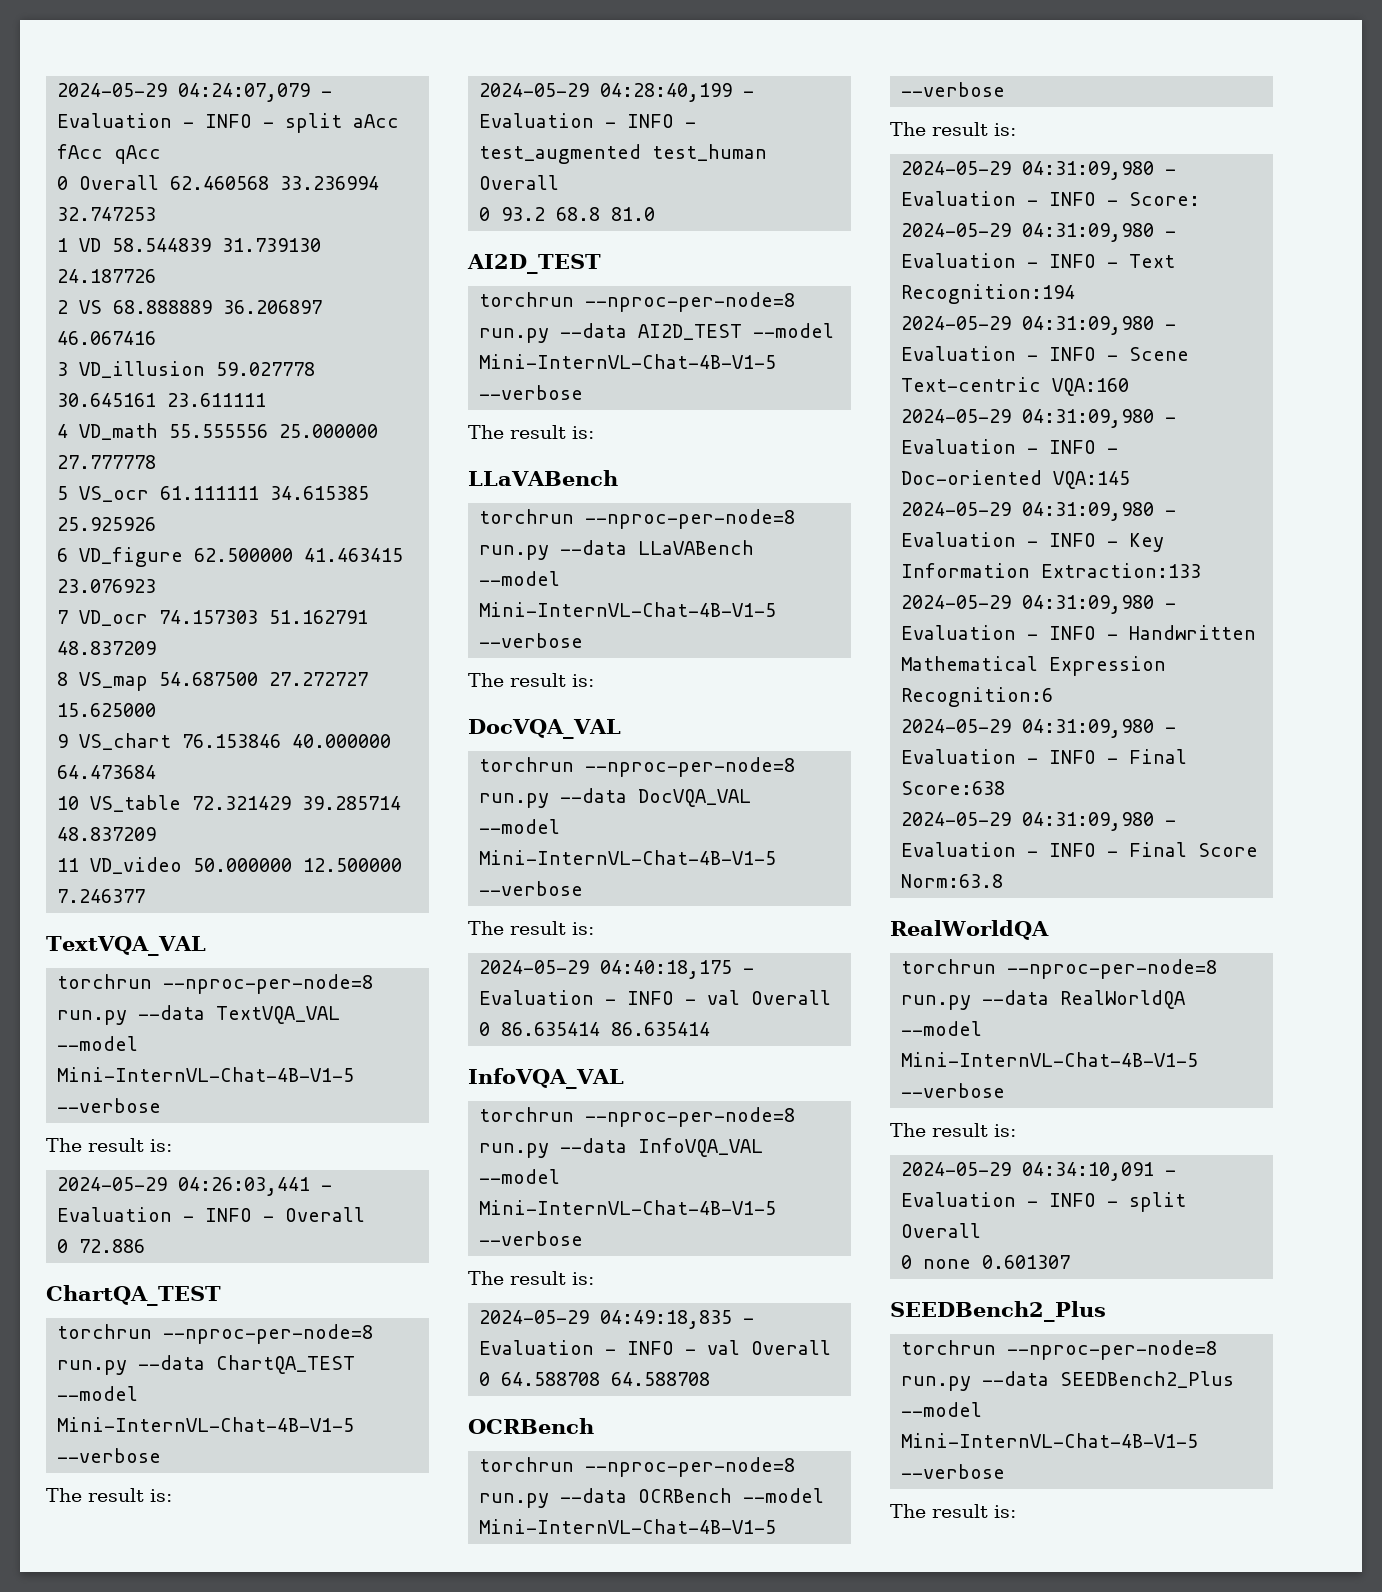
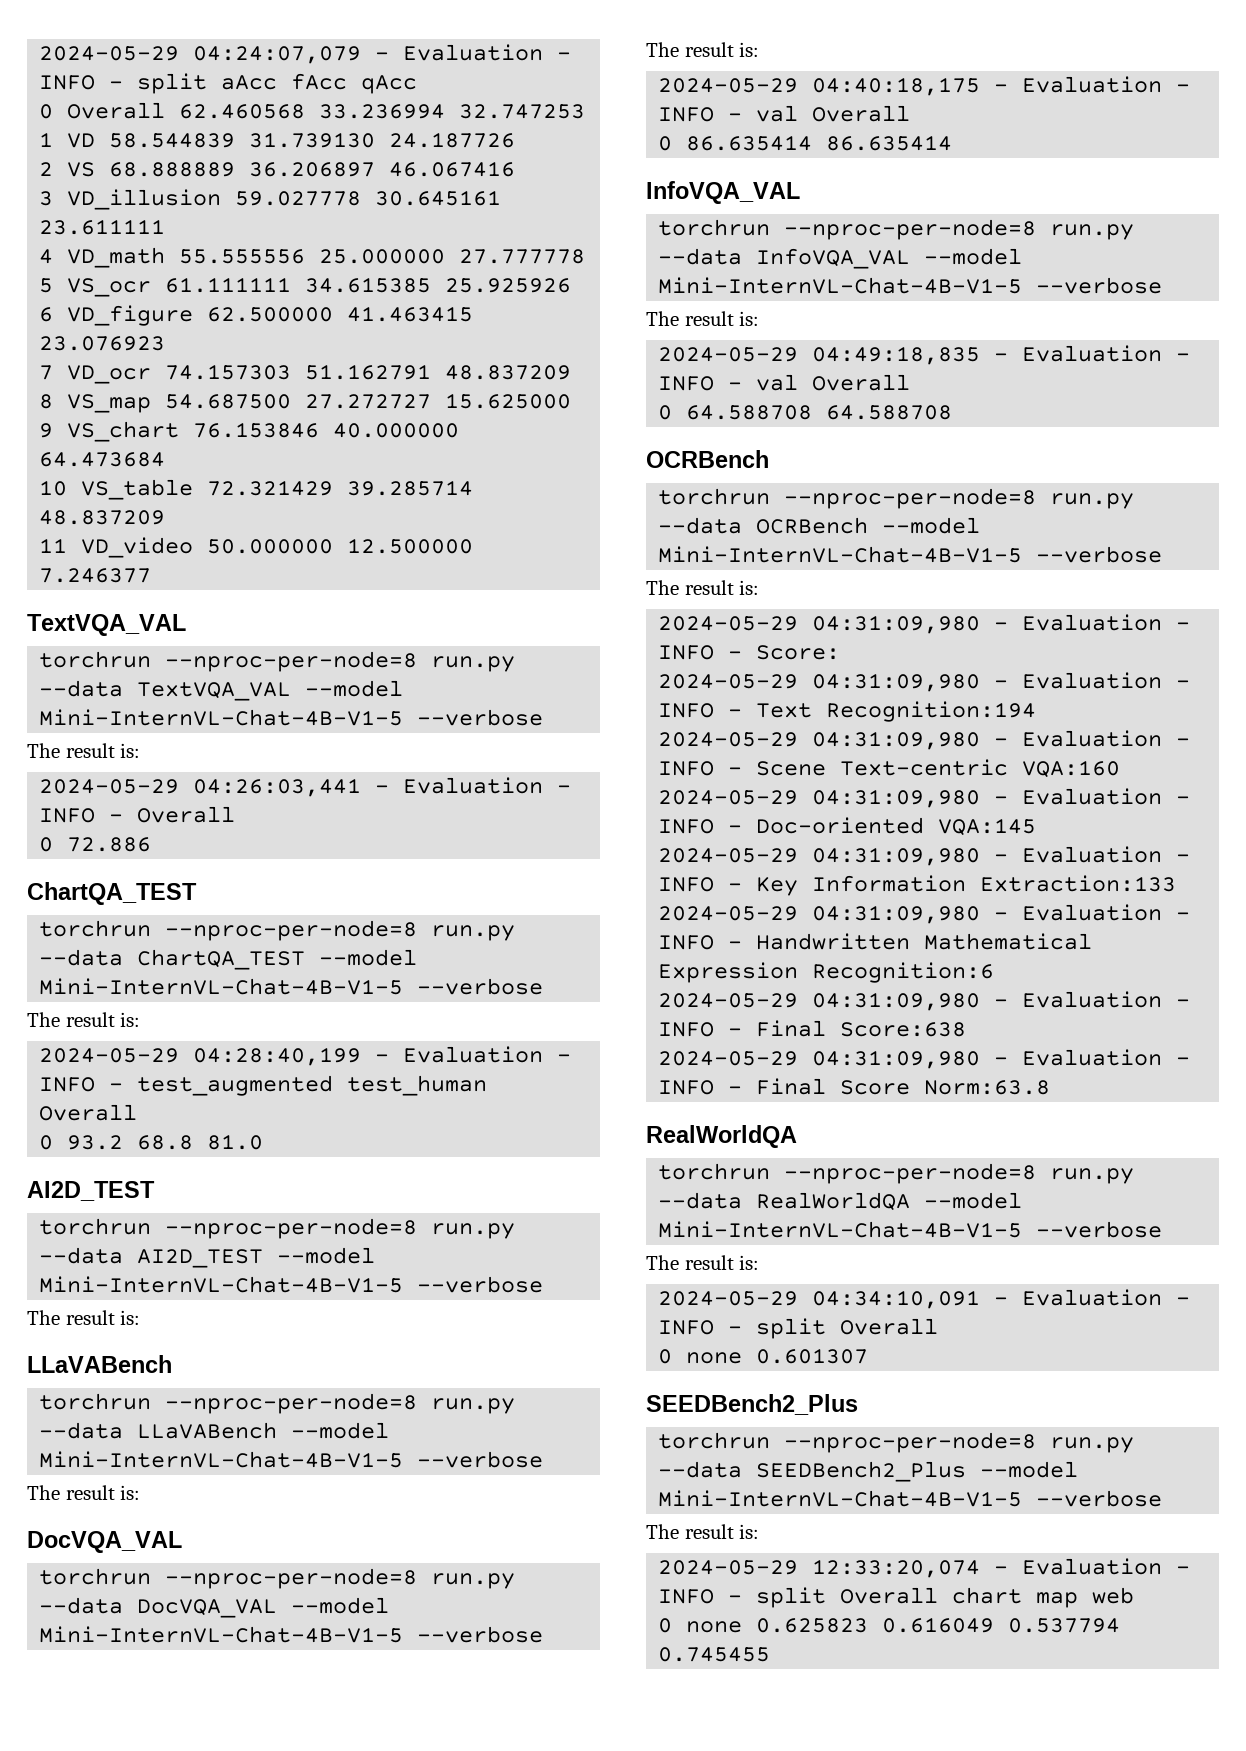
(1016, 1511) none -> [658,1558,1191,1578] [658,1587,1135,1608] [658,1617,1121,1633] [658,1647,771,1662] // 2024-05-29 12:33:20,074 - Evaluation - INFO - split Overall chart map web // 0 none 0.625823 0.616049 0.537794 0.745455

